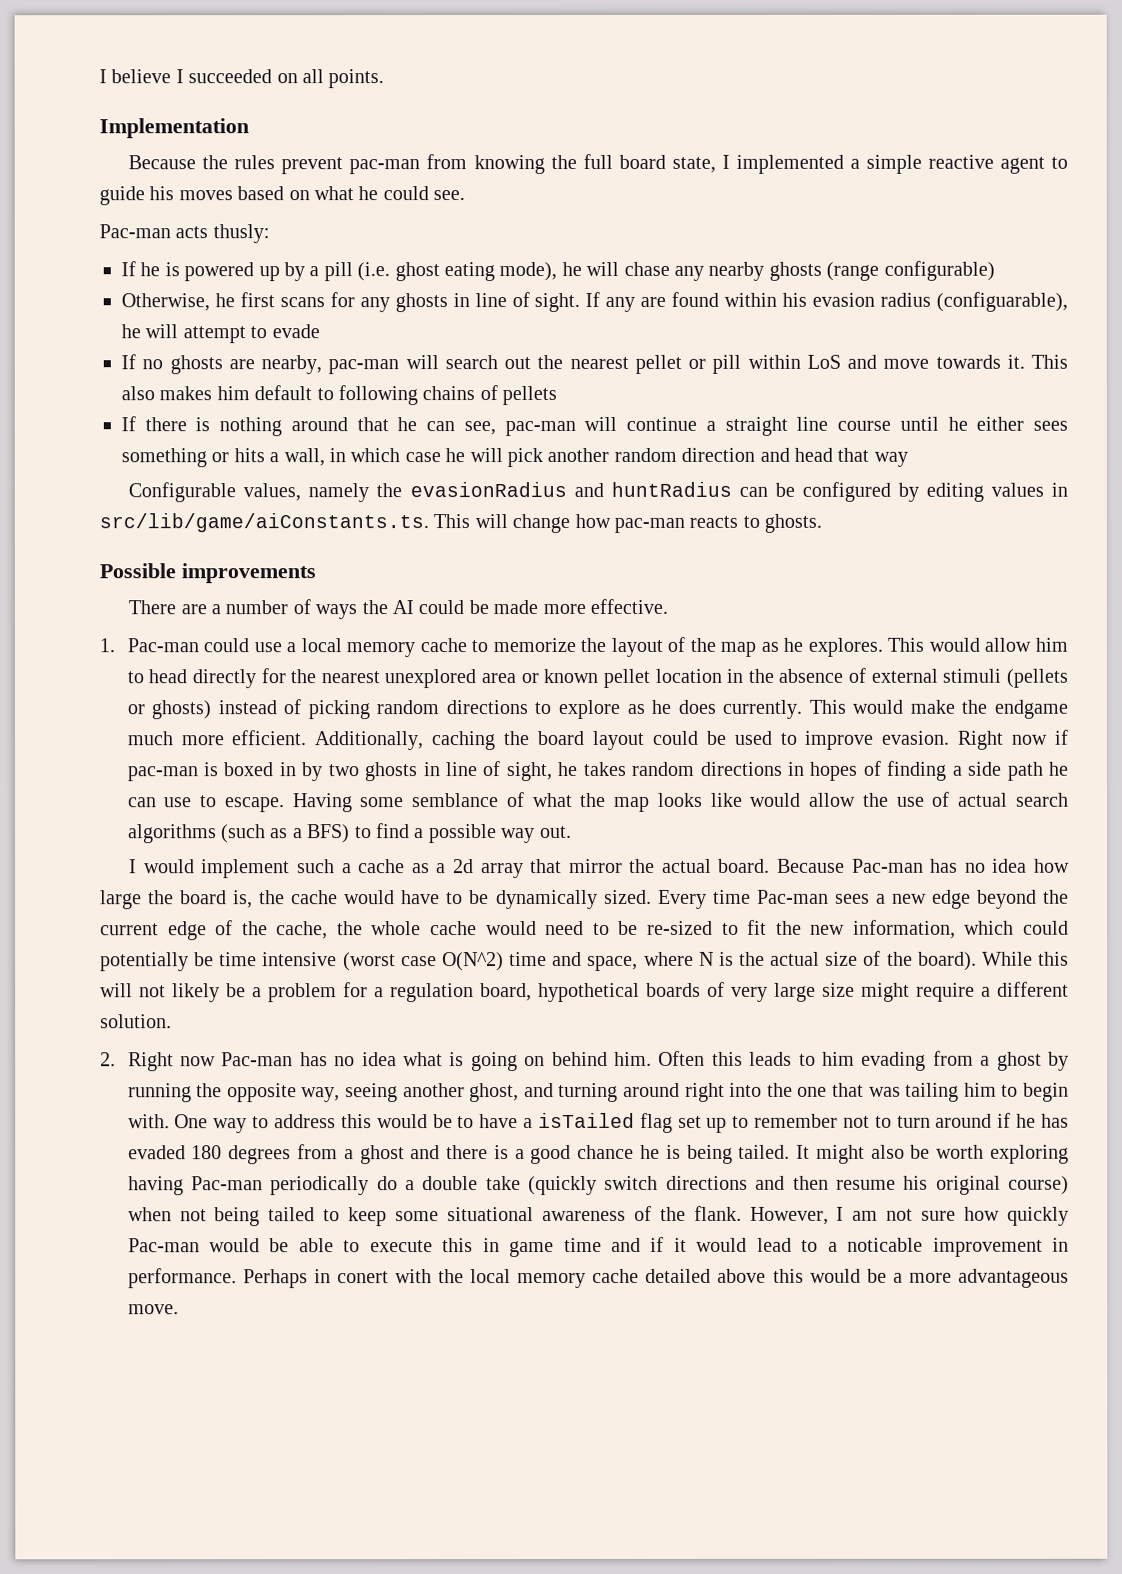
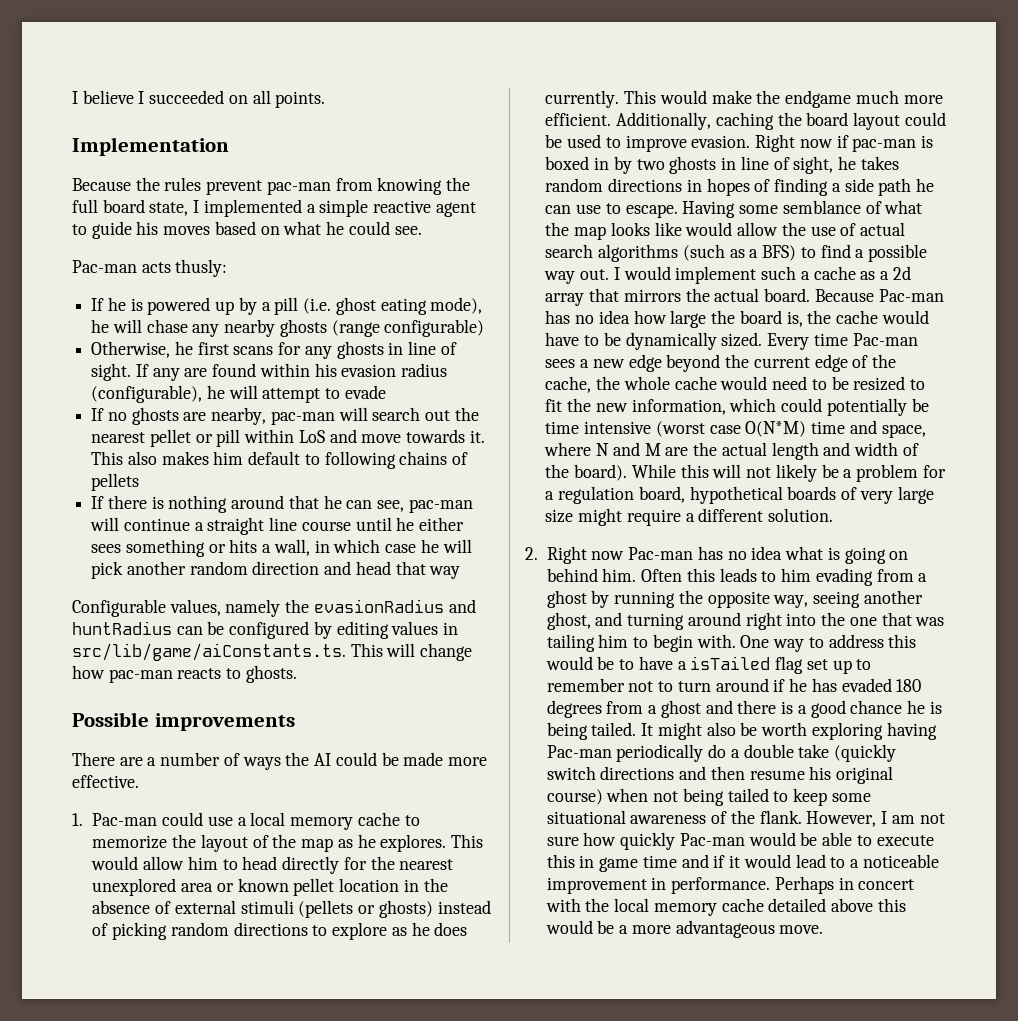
[936,291,1068,312] (configuarable), -> [91,385,203,403] (configurable),
(572, 832) // -> (610, 274) none
[568,858,623,873] mirror -> [623,289,681,302] mirrors
[646,920,713,935] re-sized -> [853,376,906,391] resized
[441,952,504,972] O(N^2) -> [745,421,807,437] O(N*M)
[718,951,859,966] is the actual size -> [612,442,898,460] and M are the actual length and width
[847,1237,924,1252] noticable -> [862,854,939,868] noticeable
[336,1271,389,1284] conert -> [858,879,915,890] concert

